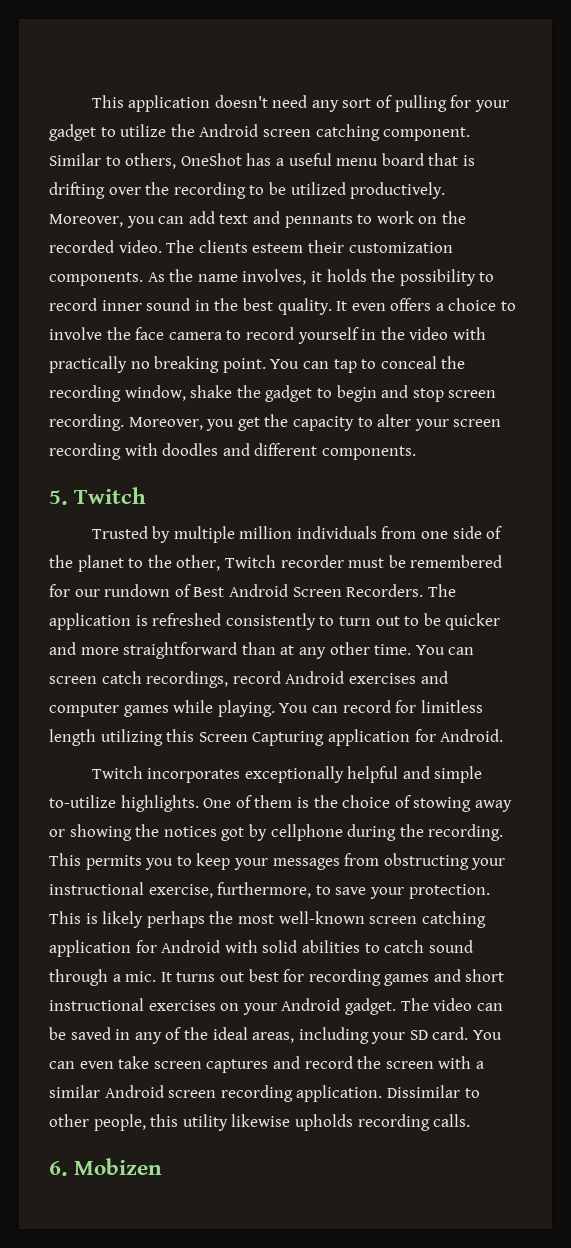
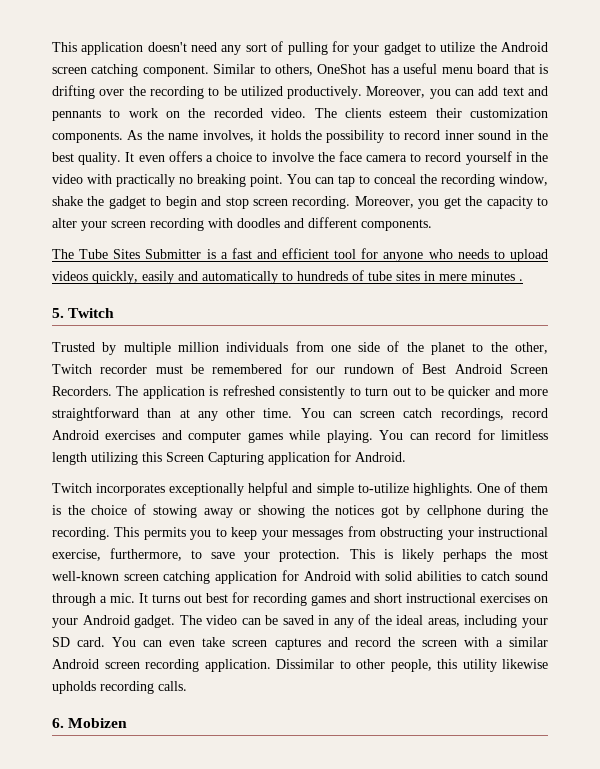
(416, 453) none -> [52,248,548,262] [52,270,523,284] // The Tube Sites Submitter is a fast and efficient tool for anyone who needs to upload videos quickly, easily and automatically to hundreds of tube sites in mere minutes .

